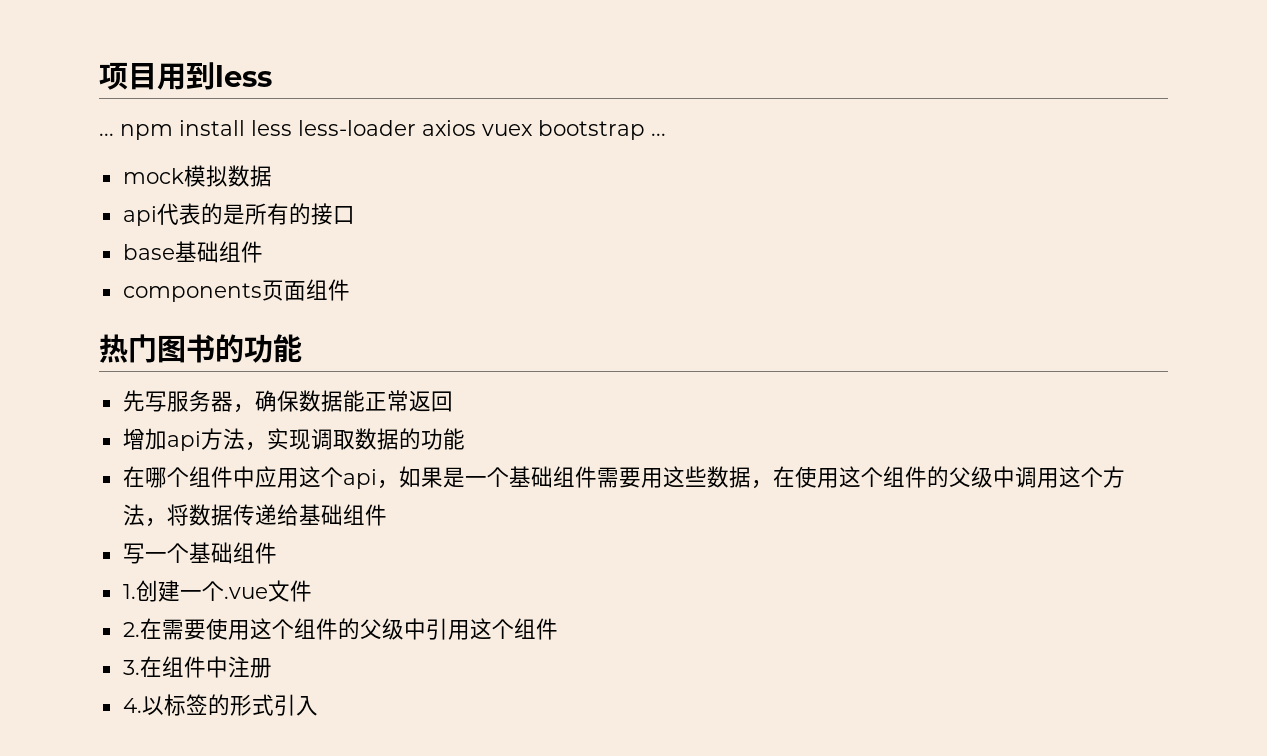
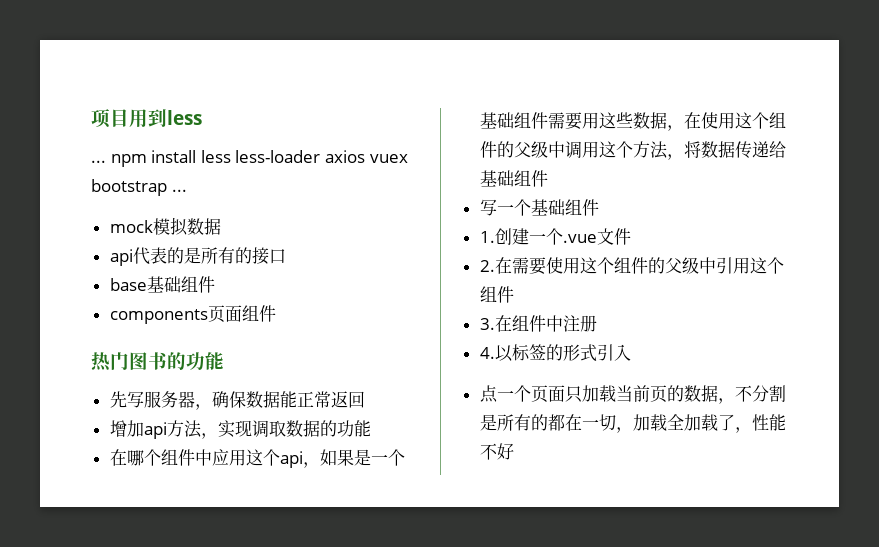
(318, 706) none -> [479,385,786,404] [479,414,786,433] [479,443,514,460] // 点一个页面只加载当前页的数据，不分割是所有的都在一切，加载全加载了，性能不好

